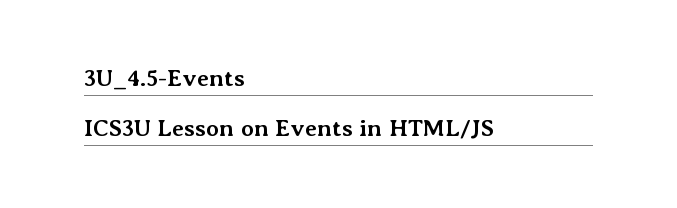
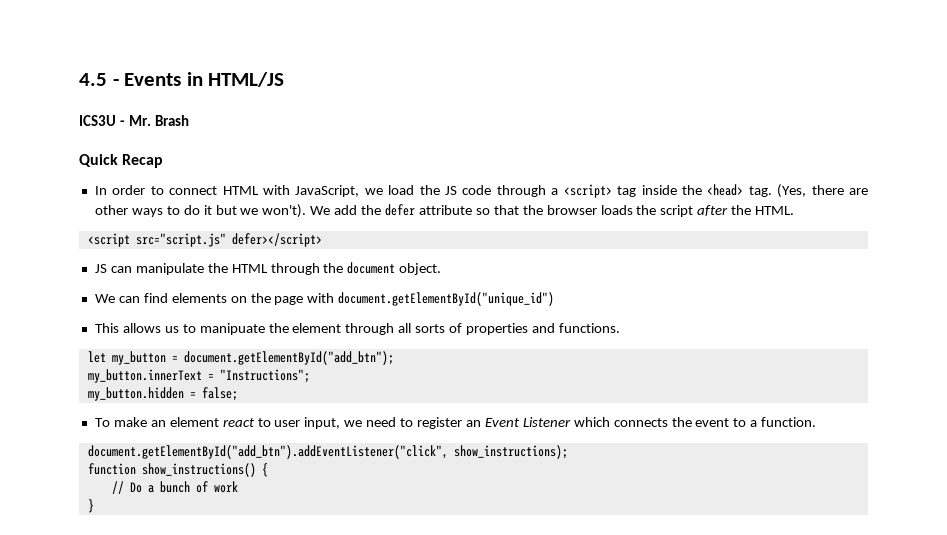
[84,70,245,90] [84,120,269,136] 3U_4.5-Events // ICS3U Lesson on -> [79,73,119,86] 4.5 -
(494, 129) none -> [79,115,189,126] [79,154,164,168] [94,184,868,198] [94,204,795,218] [87,233,322,247] [94,262,442,275] [94,292,555,306] [94,323,620,335] [87,351,394,365] [87,369,310,383] [87,387,238,401] [94,417,817,429] [87,445,568,459] [87,463,268,477] [111,481,238,494] [87,499,94,513] // ICS3U - Mr. Brash // Quick Recap // In order to connect HTML with JavaScript, we load the JS code through a <script> tag inside the <head> tag. (Yes, there are other ways to do it but we won't). We add the defer attribute so that the browser loads the script after the HTML. // <script src="script.js" defer></script> // JS can manipulate the HTML through the document object. // We can find elements on the page with document.getElementById("unique_id") // This allows us to manipuate the element through all sorts of properties and functions. // let my_button = document.getElementById("add_btn"); // my_button.innerText = "Instructions"; // my_button.hidden = false; // To make an element react to user input, we need to register an Event Listener which connects the event to a function. // document.getElementById("add_btn").addEventListener("click", show_instructions); // function show_instructions() { // // Do a bunch of work // }

